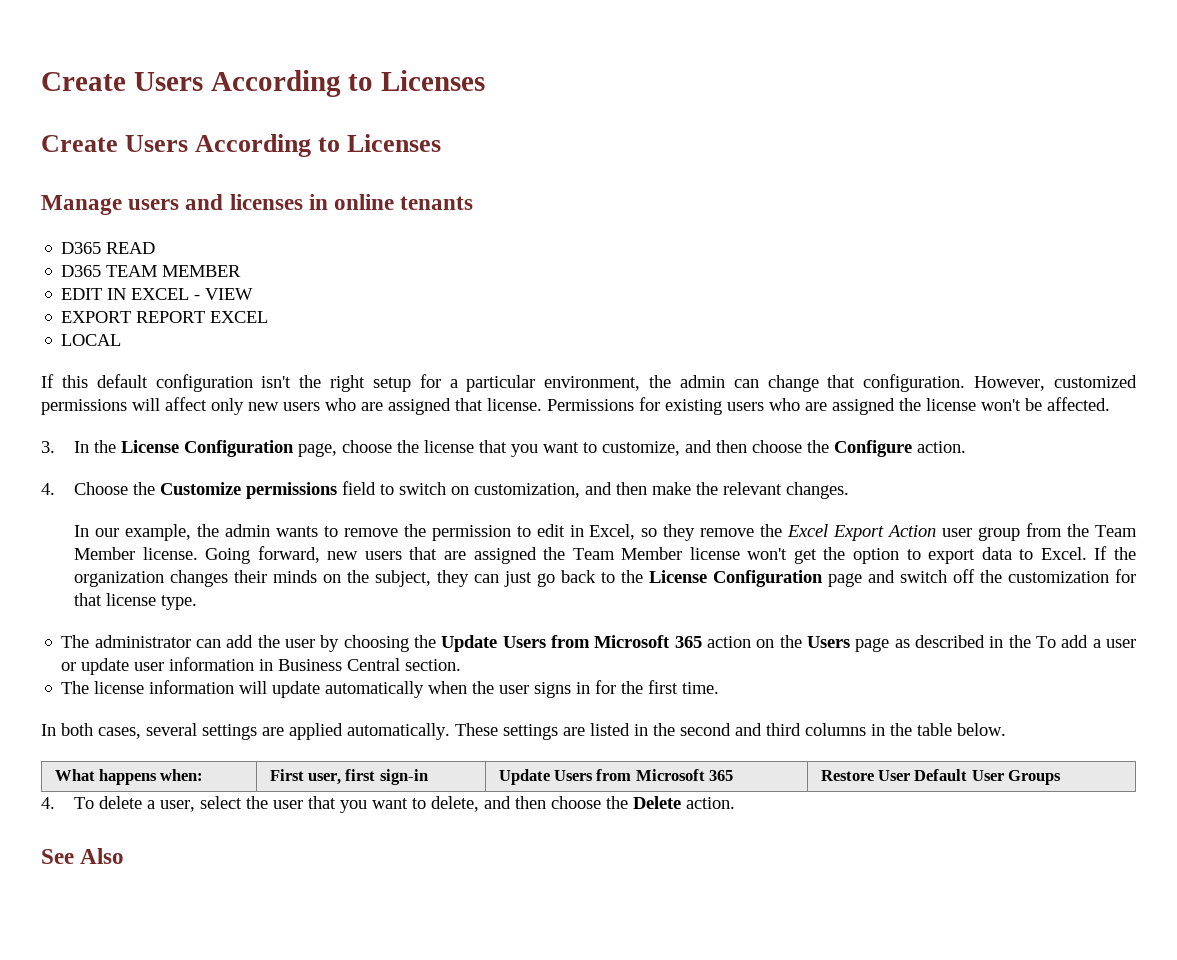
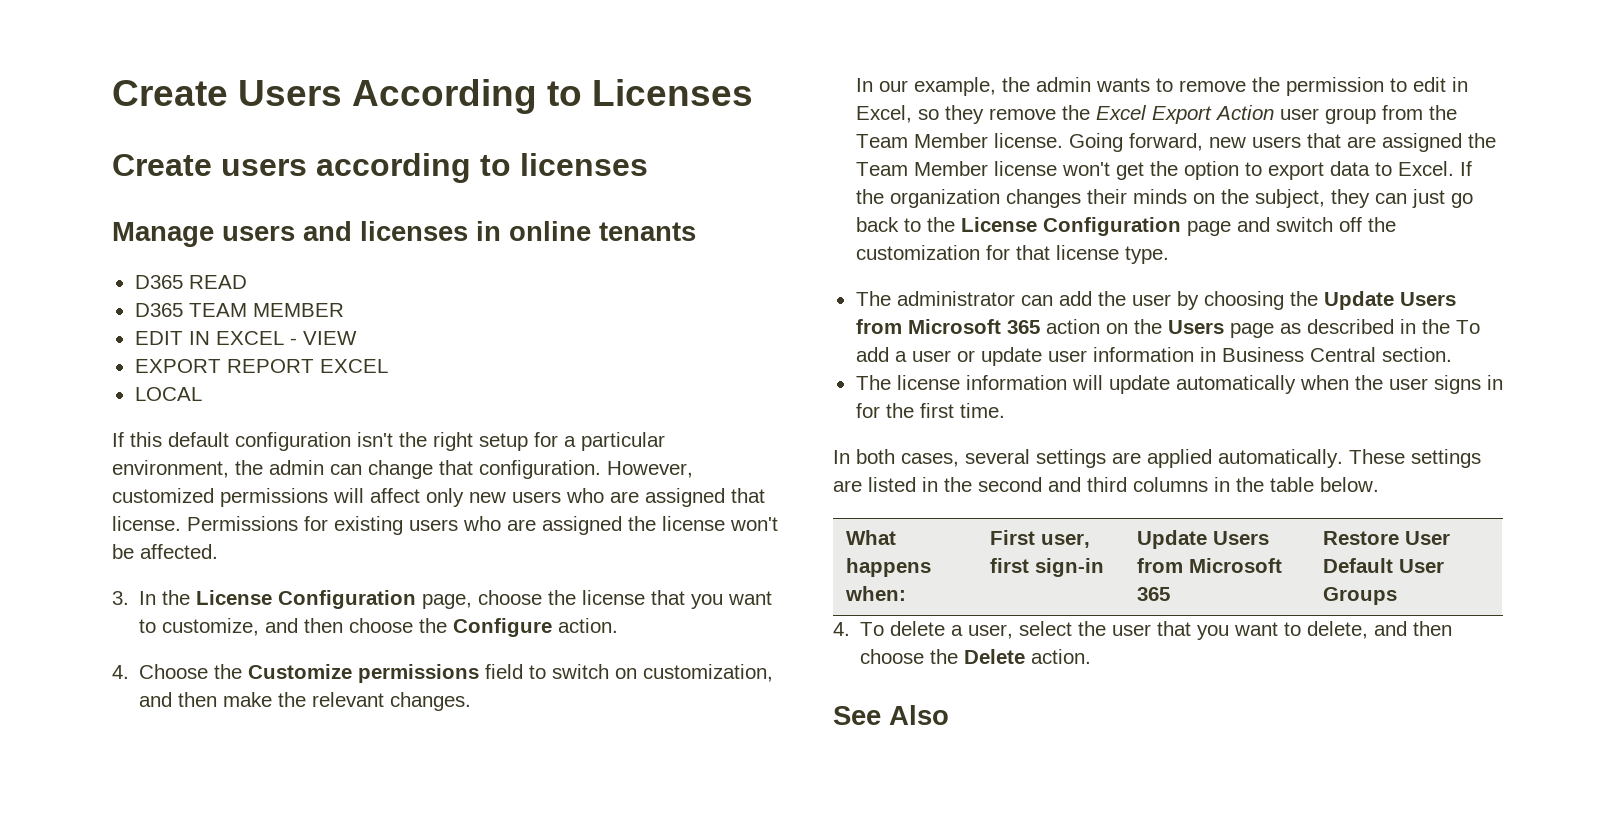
[125,134,442,157] Users According to Licenses -> [221,153,648,183] users according to licenses

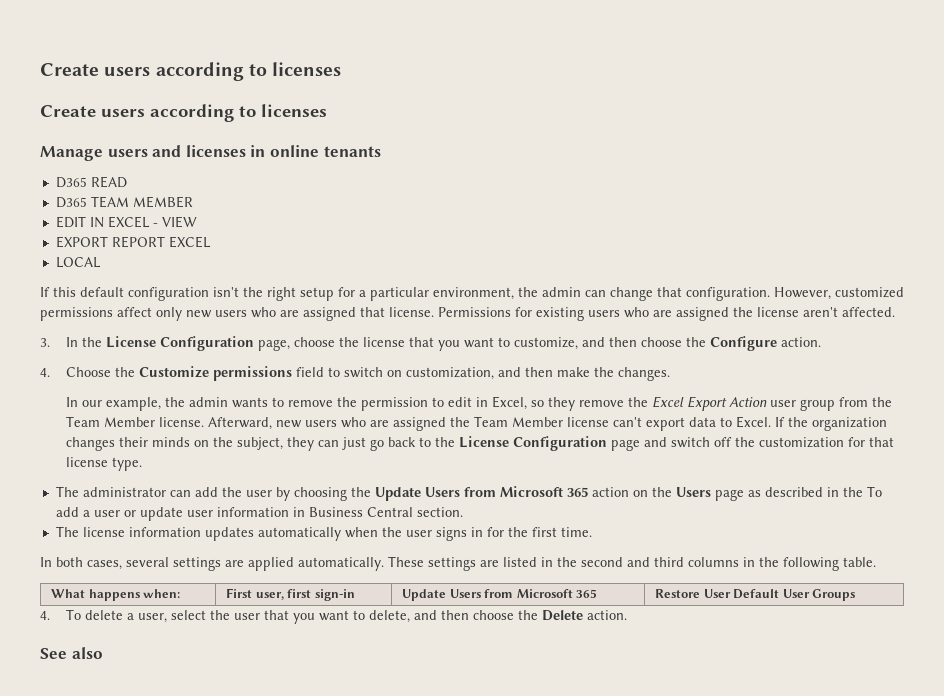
[112,79,753,114] Create Users According to Licenses -> [40,62,342,81] Create users according to licenses
[333,488,364,503] will -> (113, 314) none
[730,517,778,531] [112,544,134,559] won't be -> [803,307,838,317] aren't
[312,692,385,707] relevant -> (614, 372) none
[1069,133,1342,152] Going forward, new users that -> [207,417,366,430] Afterward, new users who
[1062,161,1263,180] won't get the option to -> [612,417,642,427] can't
[1071,375,1170,394] will update -> [204,527,254,541] updates
[1270,477,1379,492] table below. -> [783,557,876,571] following table.
[889,705,949,725] Also -> [71,647,103,659] also

